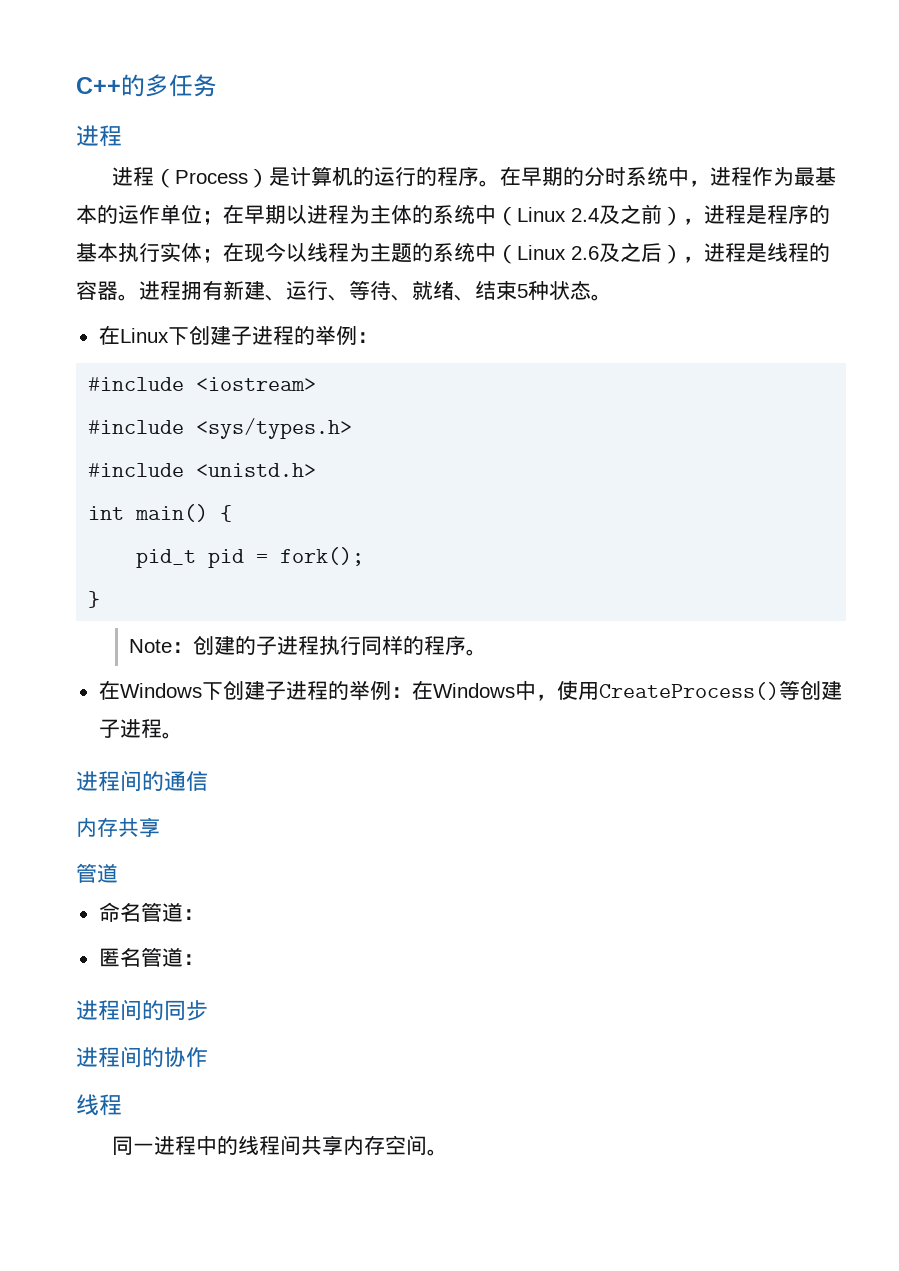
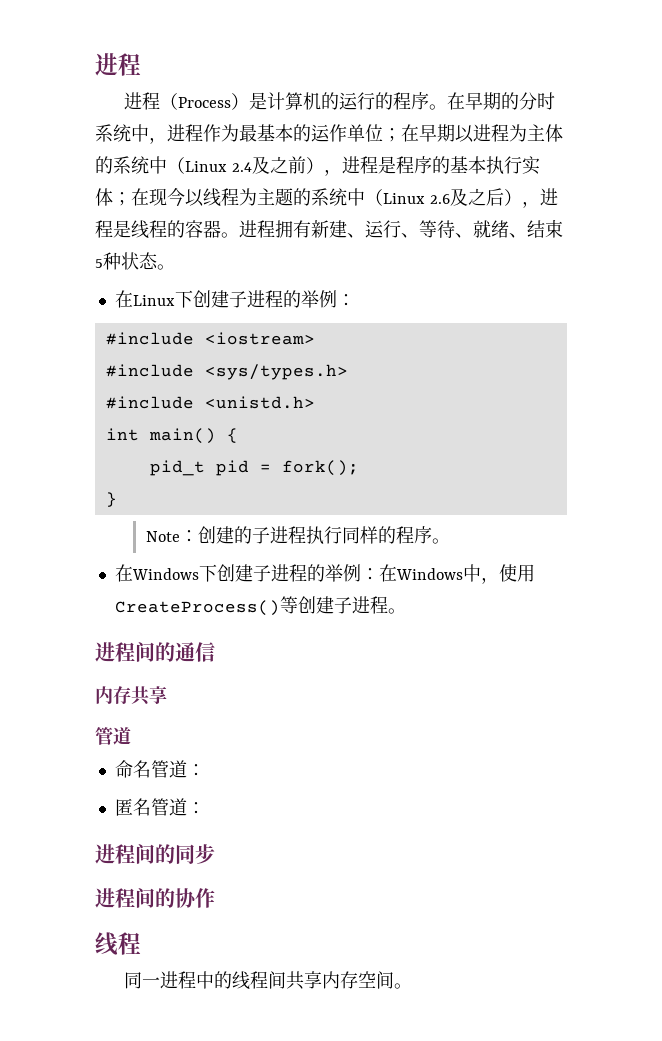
[76,74,217,97] C++的多任务 // -> (95, 64) none

